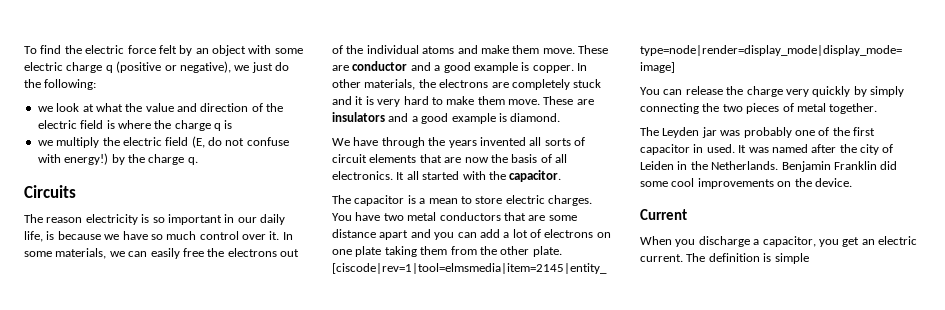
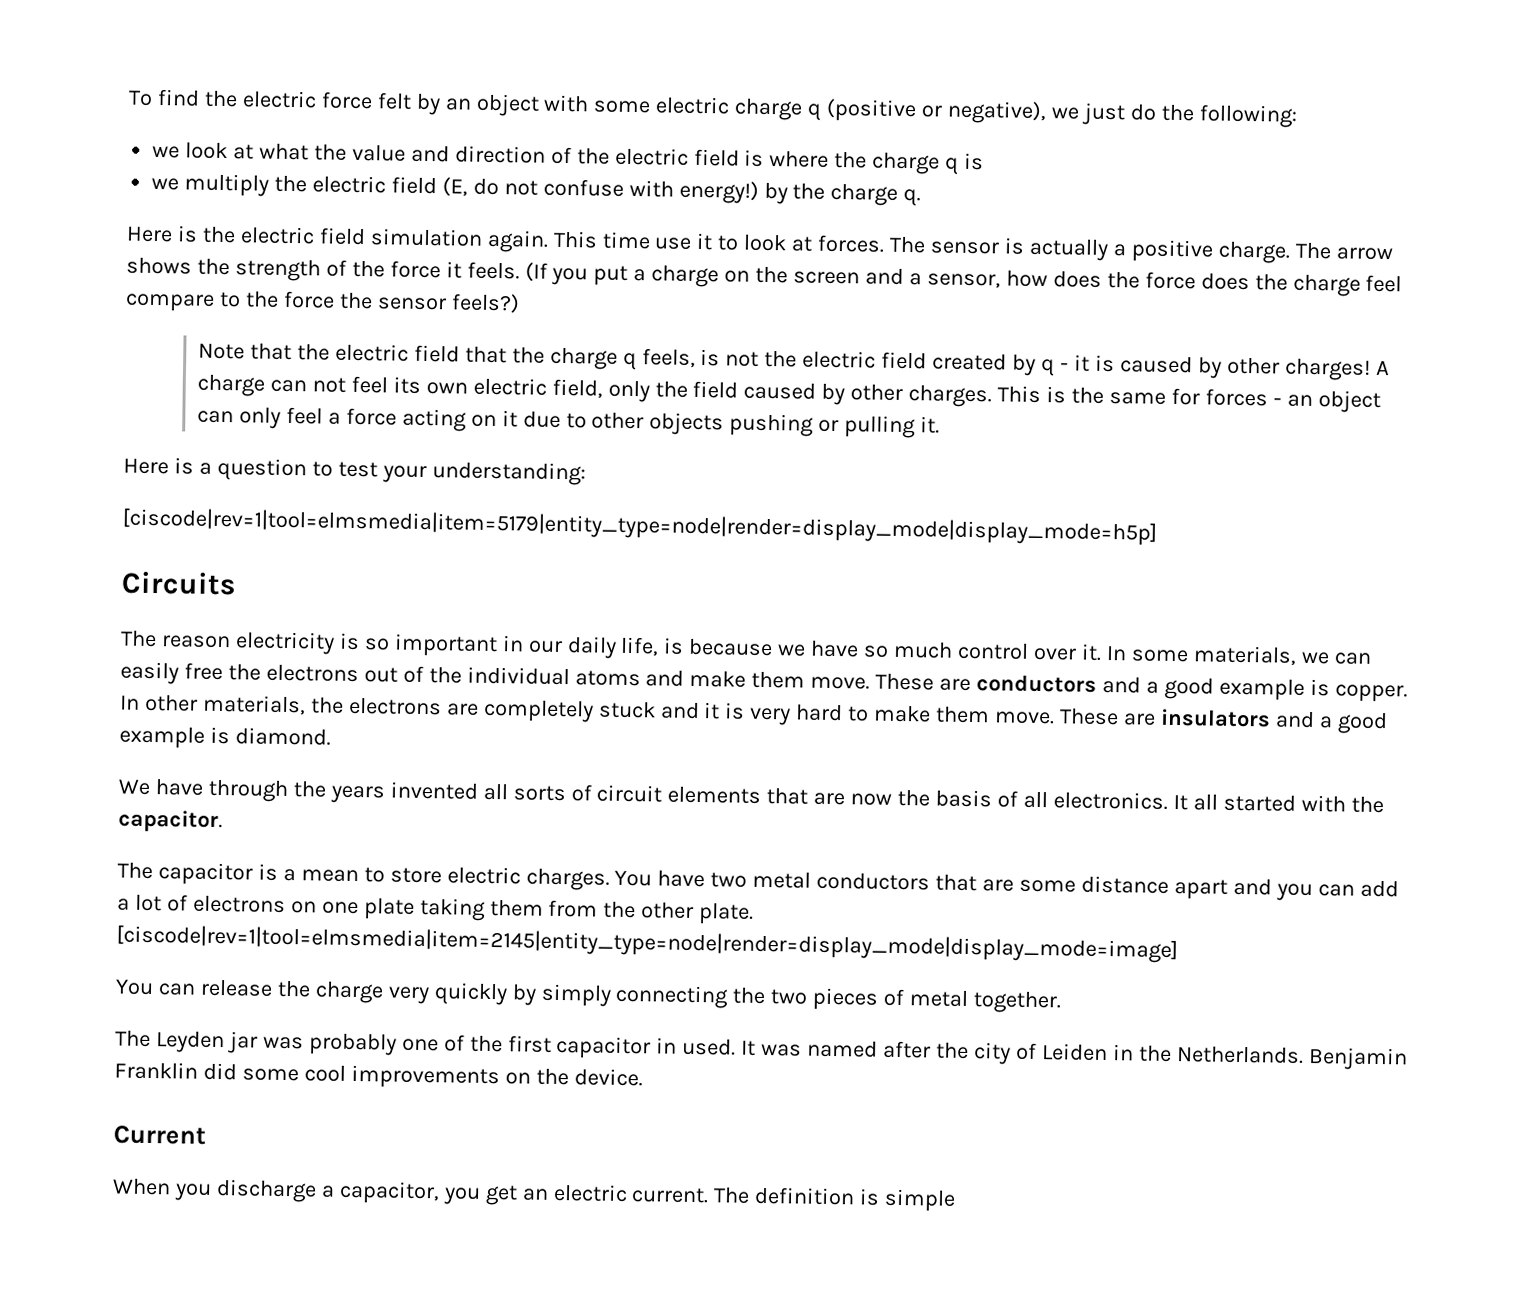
(198, 161) none -> [126,225,1393,264] [126,257,1403,297] [125,290,520,314] [198,343,1390,381] [197,374,1381,413] [197,406,941,439] [123,457,586,486] [122,507,1157,546] // Here is the electric field simulation again. This time use it to look at forces. The sensor is actually a positive charge. The arrow shows the strength of the force it feels. (If you put a charge on the screen and a sensor, how does the force does the charge feel compare to the force the sensor feels?) // Note that the electric field that the charge q feels, is not the electric field created by q - it is caused by other charges! A charge can not feel its own electric field, only the field caused by other charges. This is the same for forces - an object can only feel a force acting on it due to other objects pushing or pulling it. // Here is a question to test your understanding: // [ciscode|rev=1|tool=elmsmedia|item=5179|entity_type=node|render=display_mode|display_mode=h5p]
[352,61,408,71] conductor -> [976,674,1098,693] conductors

